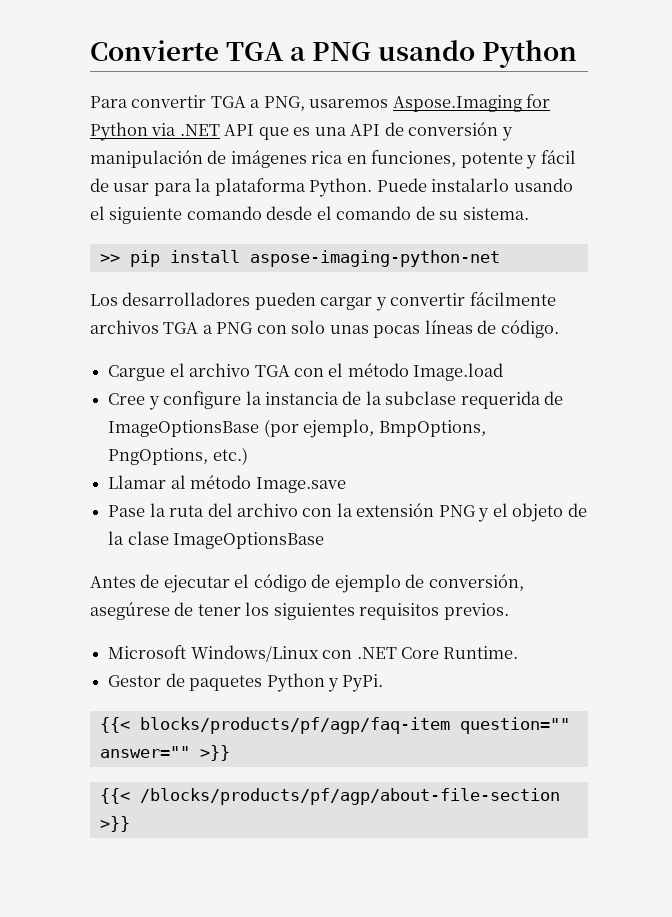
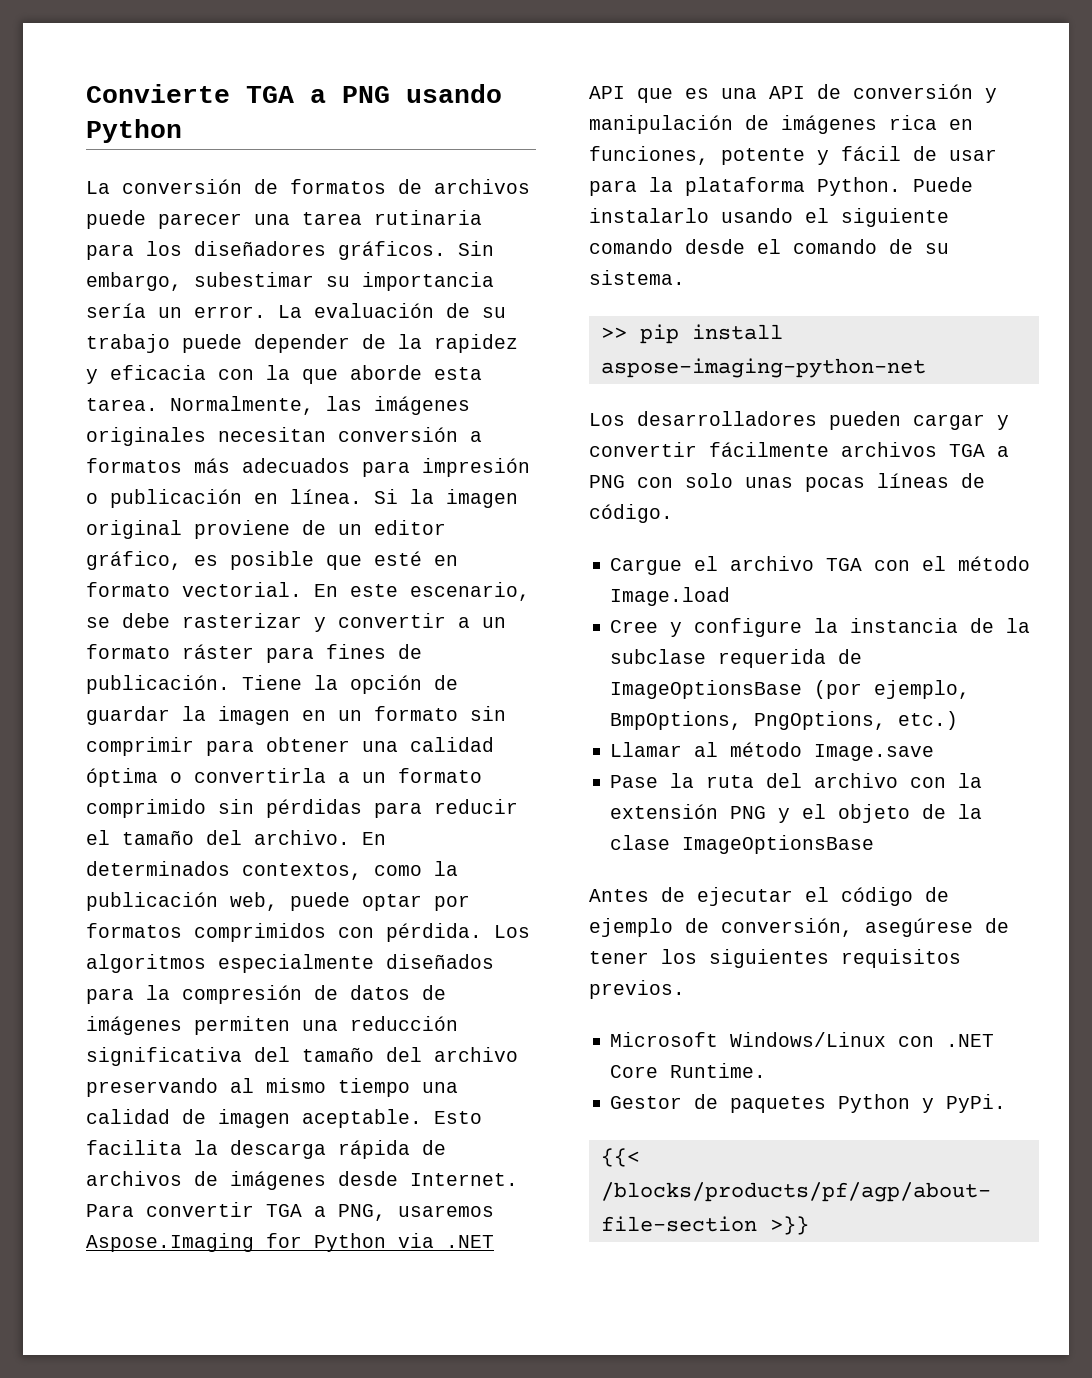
(578, 54) none -> [86,179,530,194] [86,210,482,229] [86,241,494,260] [86,272,494,291] [86,303,506,318] [86,334,518,353] [86,365,482,384] [86,396,470,415] [86,427,482,446] [86,458,530,477] [86,489,518,508] [86,520,446,539] [86,551,458,570] [86,582,530,601] [86,613,506,632] [86,644,422,663] [86,675,458,694] [86,706,506,725] [86,737,494,756] [86,768,482,787] [86,799,518,818] [86,830,386,845] [86,861,458,880] [86,892,470,911] [86,923,530,942] [86,954,494,973] [86,985,446,1004] [86,1016,458,1035] [86,1047,518,1066] [86,1078,458,1097] [86,1109,482,1128] [86,1140,446,1159] [86,1171,518,1190] La conversión de formatos de archivos puede parecer una tarea rutinaria para los diseñadores gráficos. Sin embargo, subestimar su importancia sería un error. La evaluación de su trabajo puede depender de la rapidez y eficacia con la que aborde esta tarea. Normalmente, las imágenes originales necesitan conversión a formatos más adecuados para impresión o publicación en línea. Si la imagen original proviene de un editor gráfico, es posible que esté en formato vectorial. En este escenario, se debe rasterizar y convertir a un formato ráster para fines de publicación. Tiene la opción de guardar la imagen en un formato sin comprimir para obtener una calidad óptima o convertirla a un formato comprimido sin pérdidas para reducir el tamaño del archivo. En determinados contextos, como la publicación web, puede optar por formatos comprimidos con pérdida. Los algoritmos especialmente diseñados para la compresión de datos de imágenes permiten una reducción significativa del tamaño del archivo preservando al mismo tiempo una calidad de imagen aceptable. Esto facilita la descarga rápida de archivos de imágenes desde Internet.
[99,717,570,734] [99,745,230,761] // {{< blocks/products/pf/agp/faq-item question="" answer="" >}} -> (1007, 1103) none

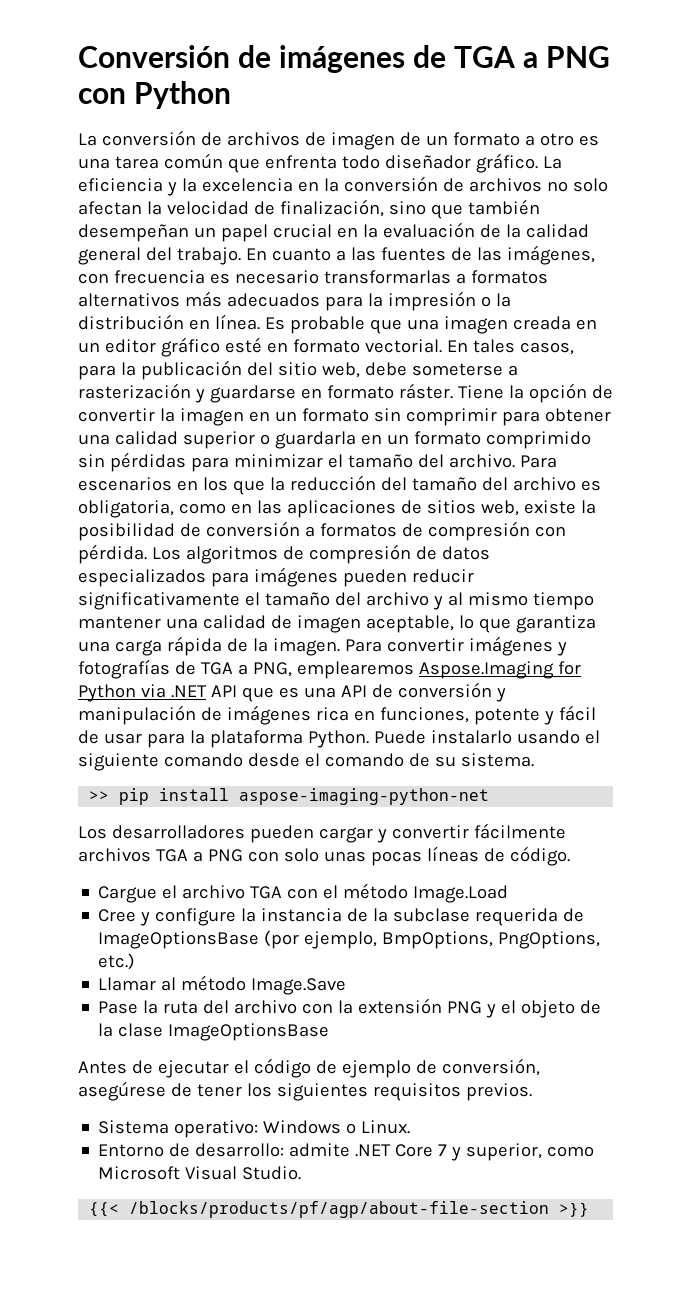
[86,84,502,103] Convierte TGA a PNG usando -> [78,45,610,73] [78,88,126,104] Conversión de imágenes de TGA a PNG con
[290,179,530,194] [86,210,482,229] [86,241,494,260] [86,272,494,291] [86,303,506,318] [86,334,518,353] [86,365,482,384] [86,396,470,415] [86,427,482,446] [86,458,182,473] formatos de archivos puede parecer una tarea rutinaria para los diseñadores gráficos. Sin embargo, subestimar su importancia sería un error. La evaluación de su trabajo puede depender de la rapidez y eficacia con la que aborde esta tarea. Normalmente, las imágenes originales necesitan conversión a formatos -> [226,132,599,150] [78,153,562,173] [78,176,608,196] [78,199,540,219] [78,222,589,242] [78,245,595,265] [78,270,548,284] [78,293,180,307] archivos de imagen de un formato a otro es una tarea común que enfrenta todo diseñador gráfico. La eficiencia y la excelencia en la conversión de archivos no solo afectan la velocidad de finalización, sino que también desempeñan un papel crucial en la evaluación de la calidad general del trabajo. En cuanto a las fuentes de las imágenes, con frecuencia es necesario transformarlas a formatos alternativos
(410, 469) none -> [367,293,383,307] la
[110,489,518,508] [86,520,446,539] [86,551,362,570] publicación en línea. Si la imagen original proviene de un editor gráfico, es posible que -> [495,293,511,307] [78,314,597,334] [78,337,220,357] la distribución en línea. Es probable que una imagen creada en un editor gráfico
[350,582,530,601] [86,613,506,632] [86,644,422,663] [86,675,230,694] este escenario, se debe rasterizar y convertir a un formato ráster para fines de publicación. -> [472,339,574,355] [78,360,518,380] [78,383,453,403] tales casos, para la publicación del sitio web, debe someterse a rasterización y guardarse en formato ráster.
[86,706,170,725] guardar -> [78,408,155,422] convertir
[86,768,350,787] óptima o convertirla a -> [182,431,382,449] superior o guardarla en
[434,799,518,814] reducir -> [233,454,323,468] minimizar
[362,832,386,845] [86,861,458,880] [86,892,470,911] [86,923,530,942] [86,954,494,973] [86,985,446,1004] [86,1016,458,1035] [86,1047,518,1066] [86,1078,218,1097] En determinados contextos, como la publicación web, puede optar por formatos comprimidos con pérdida. Los algoritmos especialmente diseñados para la compresión de datos de imágenes permiten una reducción significativa del tamaño del archivo preservando -> [519,455,557,468] [78,475,601,495] [78,500,596,518] [78,521,566,541] [78,544,490,564] [78,567,474,587] [78,592,443,610] Para escenarios en los que la reducción del tamaño del archivo es obligatoria, como en las aplicaciones de sitios web, existe la posibilidad de conversión a formatos de compresión con pérdida. Los algoritmos de compresión de datos especializados para imágenes pueden reducir significativamente el tamaño del archivo y
(410, 1087) none -> [78,616,161,629] mantener
[302,1109,482,1128] [86,1140,446,1159] [86,1171,518,1190] [86,1202,254,1217] aceptable. Esto facilita la descarga rápida de archivos de imágenes desde Internet. Para convertir -> [365,615,596,633] [78,636,567,656] [78,659,196,679] aceptable, lo que garantiza una carga rápida de la imagen. Para convertir imágenes y fotografías de
[398,1205,494,1217] usaremos -> [296,661,414,679] emplearemos
[610,587,731,606] Image.load -> [413,885,509,903] Image.Load
[814,744,935,761] Image.save -> [251,978,347,995] Image.Save
[610,1032,995,1047] [610,1063,767,1078] [610,1094,1007,1113] Microsoft Windows/Linux con .NET Core Runtime. // Gestor de paquetes Python y PyPi. -> [98,1120,411,1138] [98,1143,595,1161] [98,1166,302,1180] Sistema operativo: Windows o Linux. // Entorno de desarrollo: admite .NET Core 7 y superior, como Microsoft Visual Studio.

